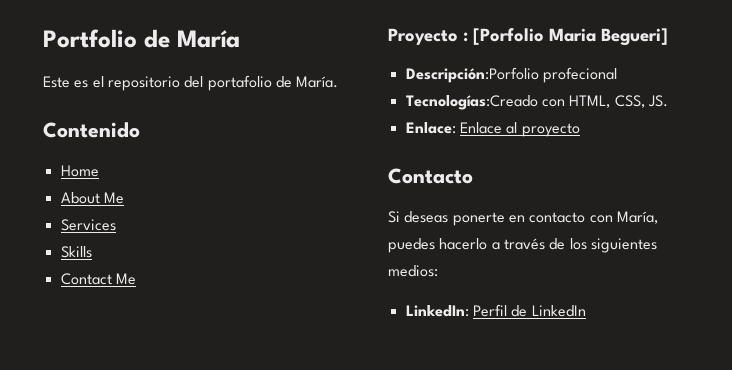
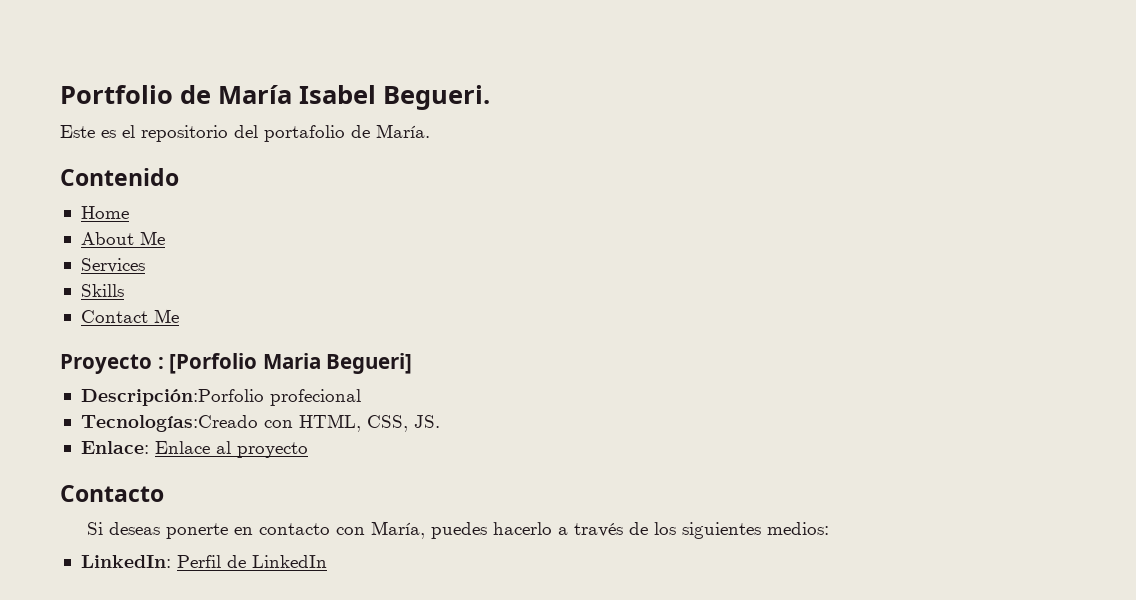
(240, 39) none -> [299,85,490,110] Isabel Begueri.

